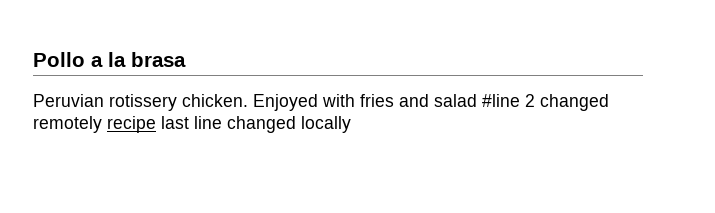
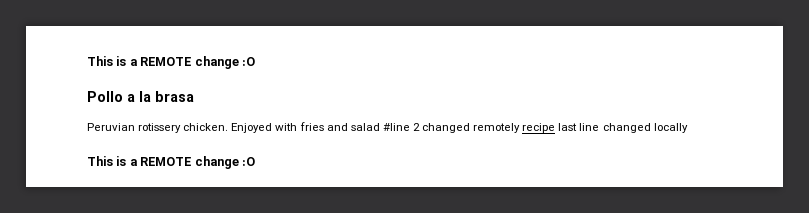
(33, 59) none -> [87,56,255,69] This is a REMOTE change :O //
(351, 124) none -> [87,156,255,169] // This is a REMOTE change :O

